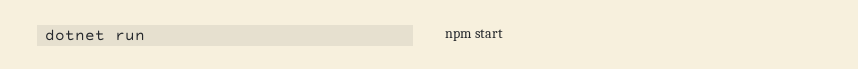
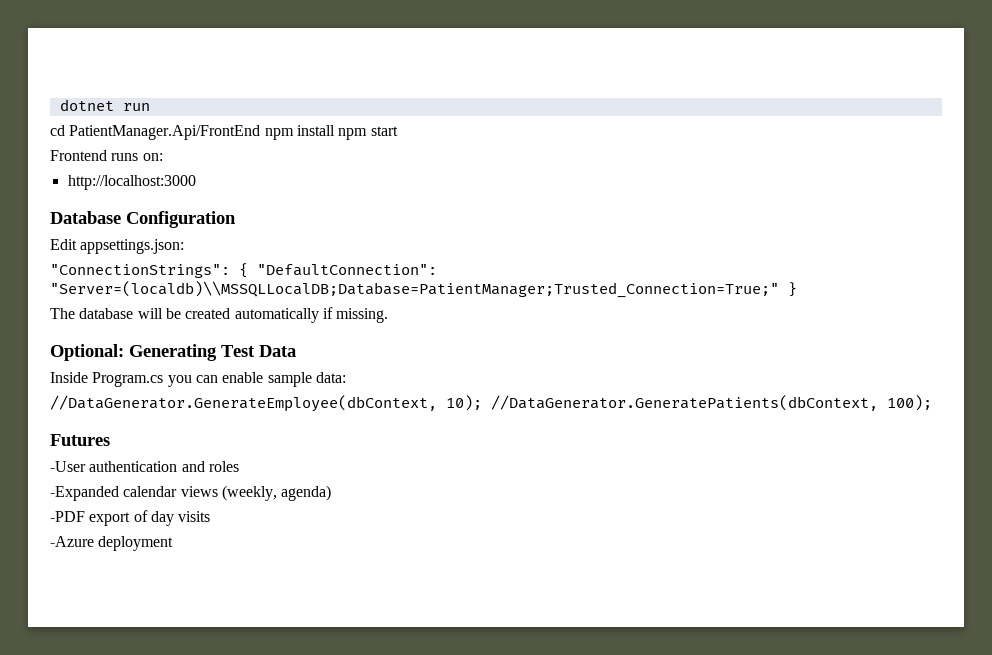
[445,29,503,41] npm start -> [50,125,398,140] [50,150,163,161] [67,175,196,190] [50,211,236,228] [50,239,185,254] [50,263,437,278] [50,281,797,298] [50,307,389,323] [50,344,296,361] [50,372,346,387] [50,395,932,412] [50,434,110,446] [50,461,239,472] [50,485,332,501] [50,510,211,526] [50,536,174,551] cd PatientManager.Api/FrontEnd npm install npm start // Frontend runs on: // http://localhost:3000 // Database Configuration // Edit appsettings.json: // "ConnectionStrings": { "DefaultConnection": "Server=(localdb)\\MSSQLLocalDB;Database=PatientManager;Trusted_Connection=True;" } // The database will be created automatically if missing. // Optional: Generating Test Data // Inside Program.cs you can enable sample data: // //DataGenerator.GenerateEmployee(dbContext, 10); //DataGenerator.GeneratePatients(dbContext, 100); // Futures // -User authentication and roles // -Expanded calendar views (weekly, agenda) // -PDF export of day visits // -Azure deployment

